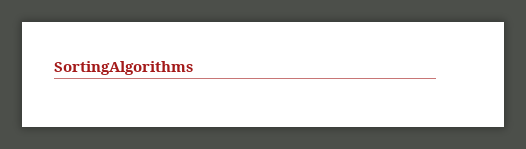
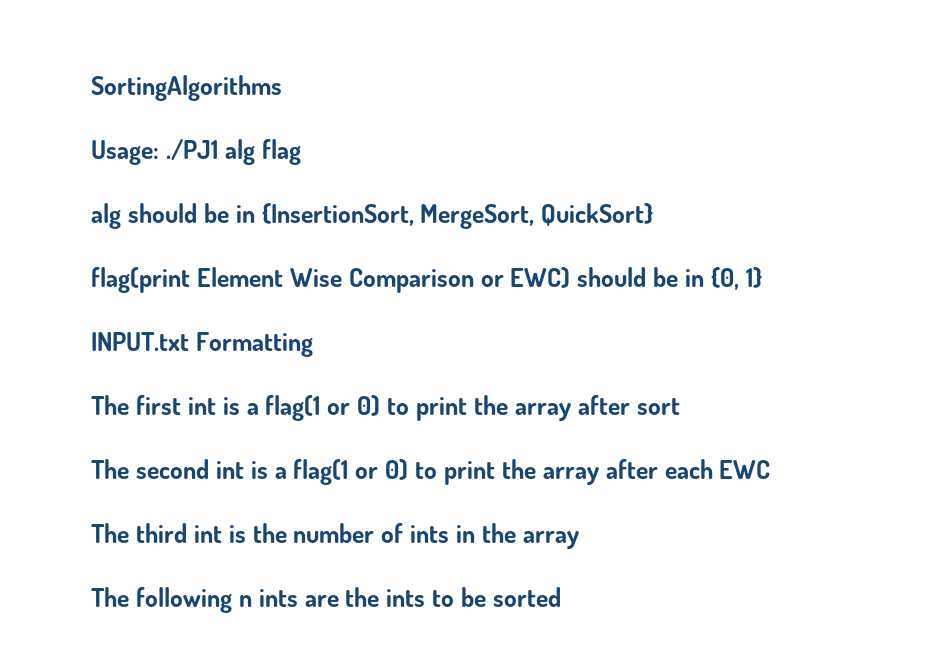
(193, 68) none -> [91,139,301,165] [91,203,654,229] [91,267,762,293] [91,332,313,357] [91,395,680,421] [91,459,771,485] [91,523,579,549] [91,587,561,613] // Usage: ./PJ1 alg flag // alg should be in {InsertionSort, MergeSort, QuickSort} // flag(print Element Wise Comparison or EWC) should be in {0, 1} // INPUT.txt Formatting // The first int is a flag(1 or 0) to print the array after sort // The second int is a flag(1 or 0) to print the array after each EWC // The third int is the number of ints in the array // The following n ints are the ints to be sorted

